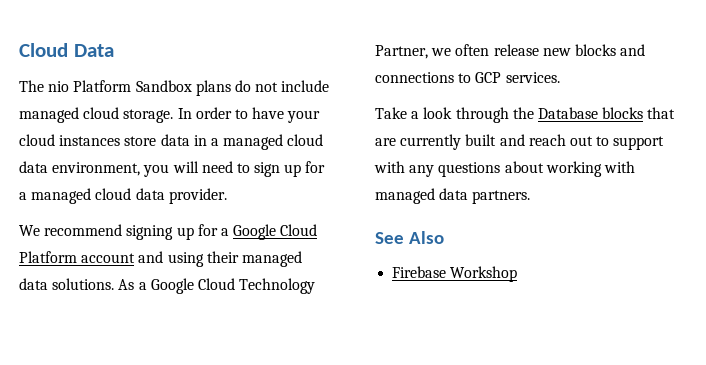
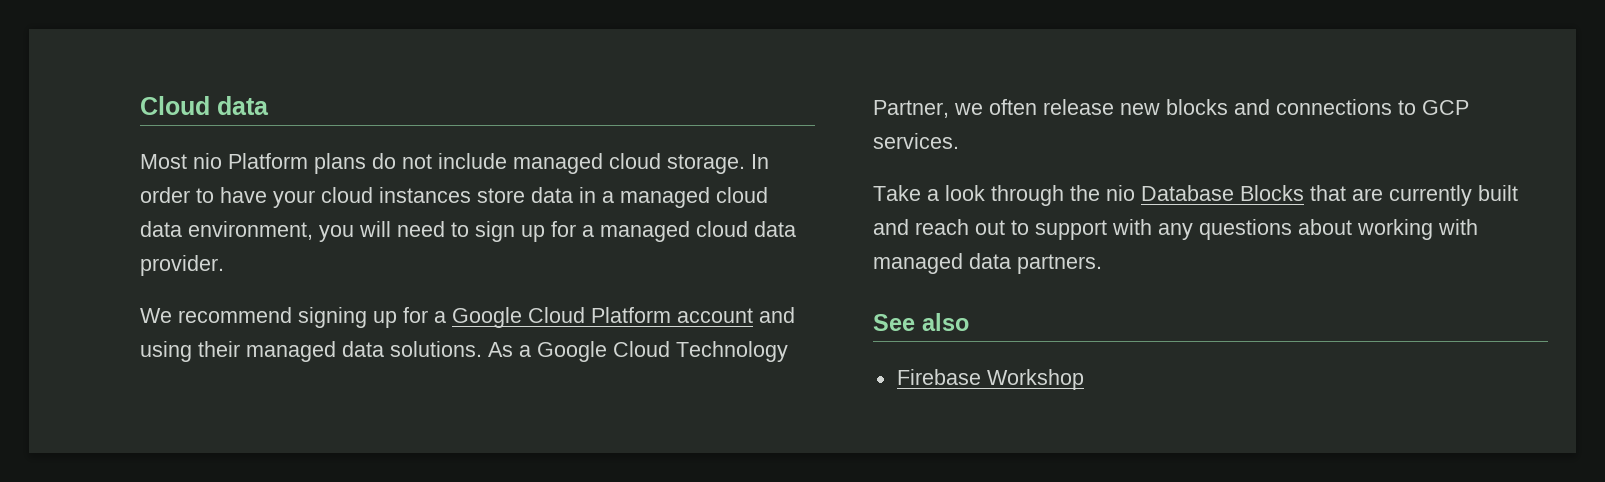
[19,43,114,57] [19,80,44,92] Cloud Data // The -> [140,96,269,115] [140,154,187,169] Cloud data // Most
[135,80,192,92] Sandbox -> (308, 161) none
[537,107,644,119] Database blocks -> [1106,185,1304,201] nio Database Blocks
[409,231,445,244] Also -> [922,313,969,331] also

